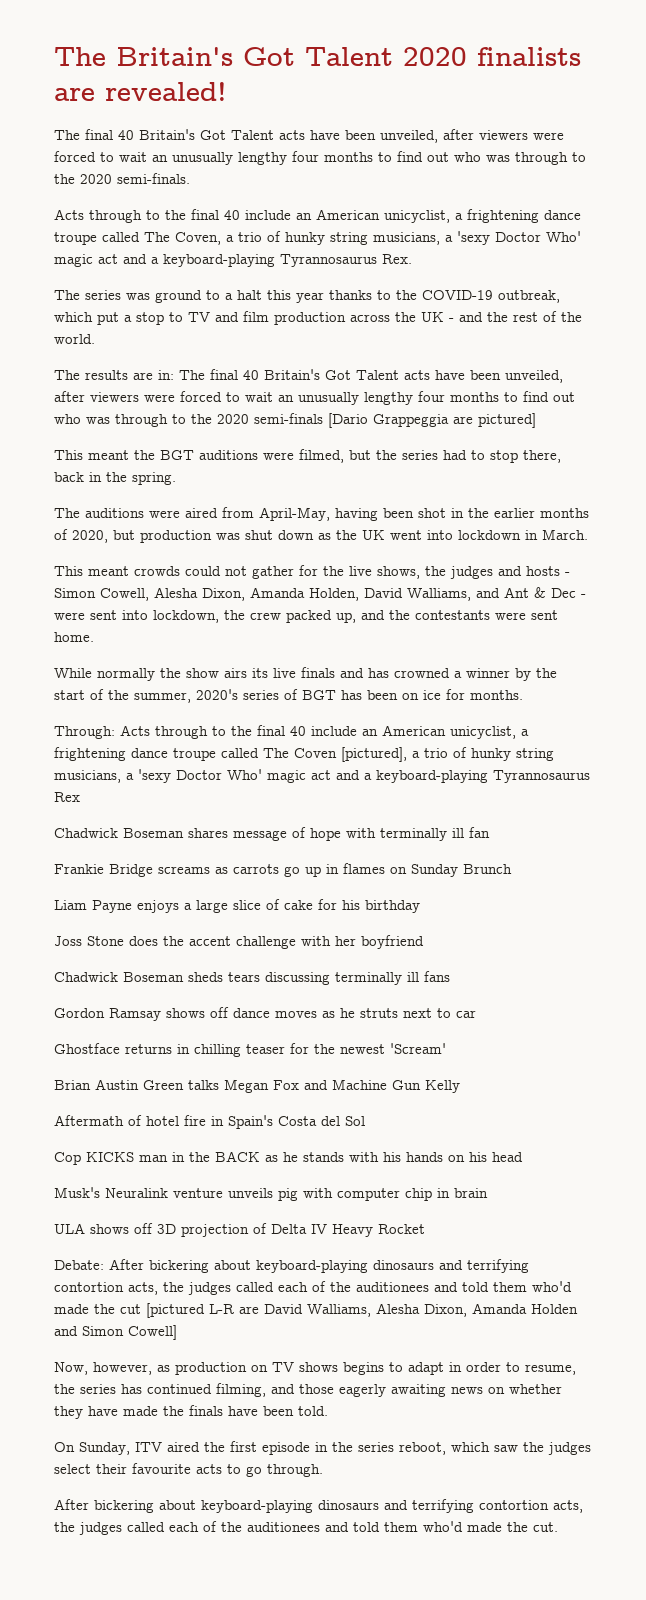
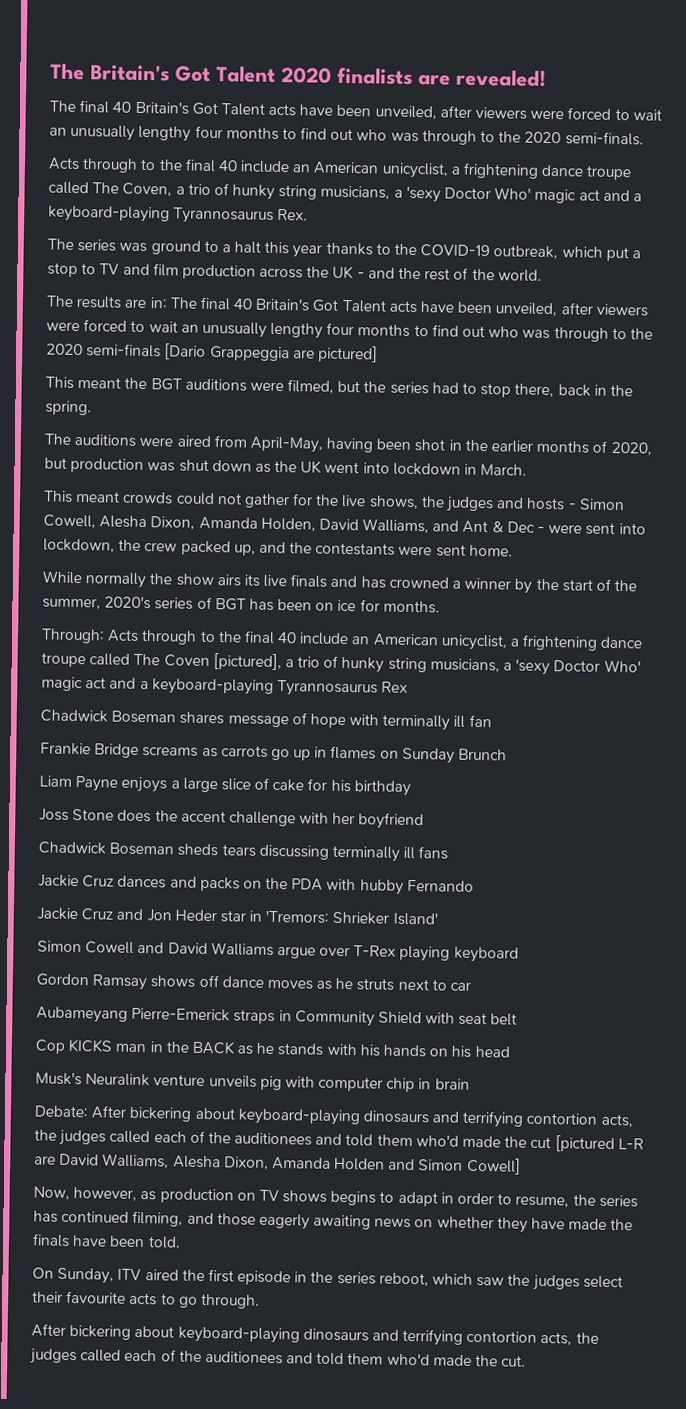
(450, 976) none -> [38,874,474,895] [37,907,438,926] [37,940,519,963] // Jackie Cruz dances and packs on the PDA with hubby Fernando // Jackie Cruz and Jon Heder star in 'Tremors: Shrieker Island' // Simon Cowell and David Walliams argue over T-Rex playing keyboard
[54,1043,446,1057] [54,1079,460,1093] [54,1115,365,1129] Ghostface returns in chilling teaser for the newest 'Scream' // Brian Austin Green talks Megan Fox and Machine Gun Kelly // Aftermath of hotel fire in Spain's Costa del Sol -> [36,1006,518,1027] Aubameyang Pierre-Emerick straps in Community Shield with seat belt
[54,1223,425,1237] // ULA shows off 3D projection of Delta IV Heavy Rocket -> (470, 1084) none

